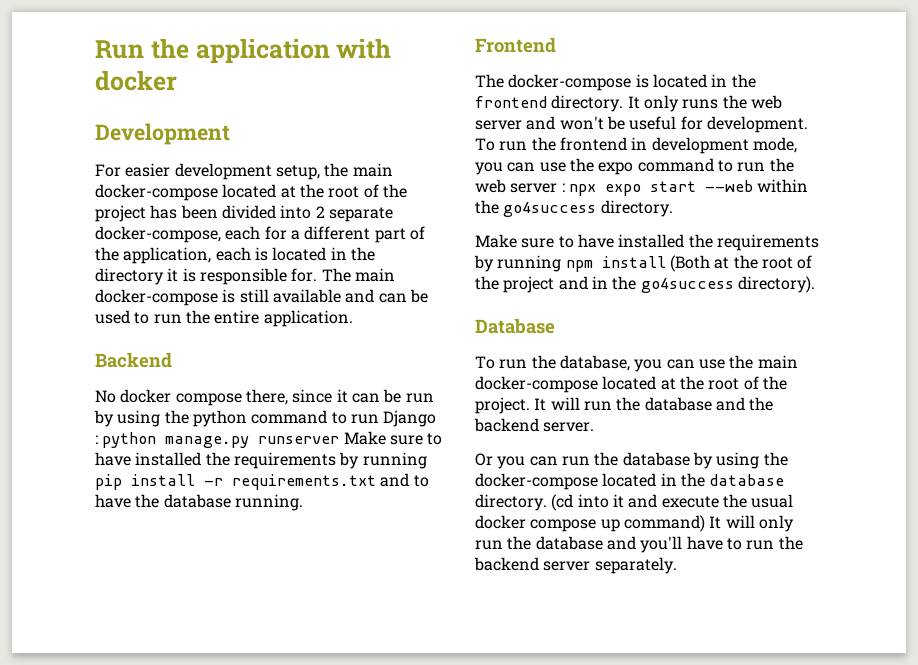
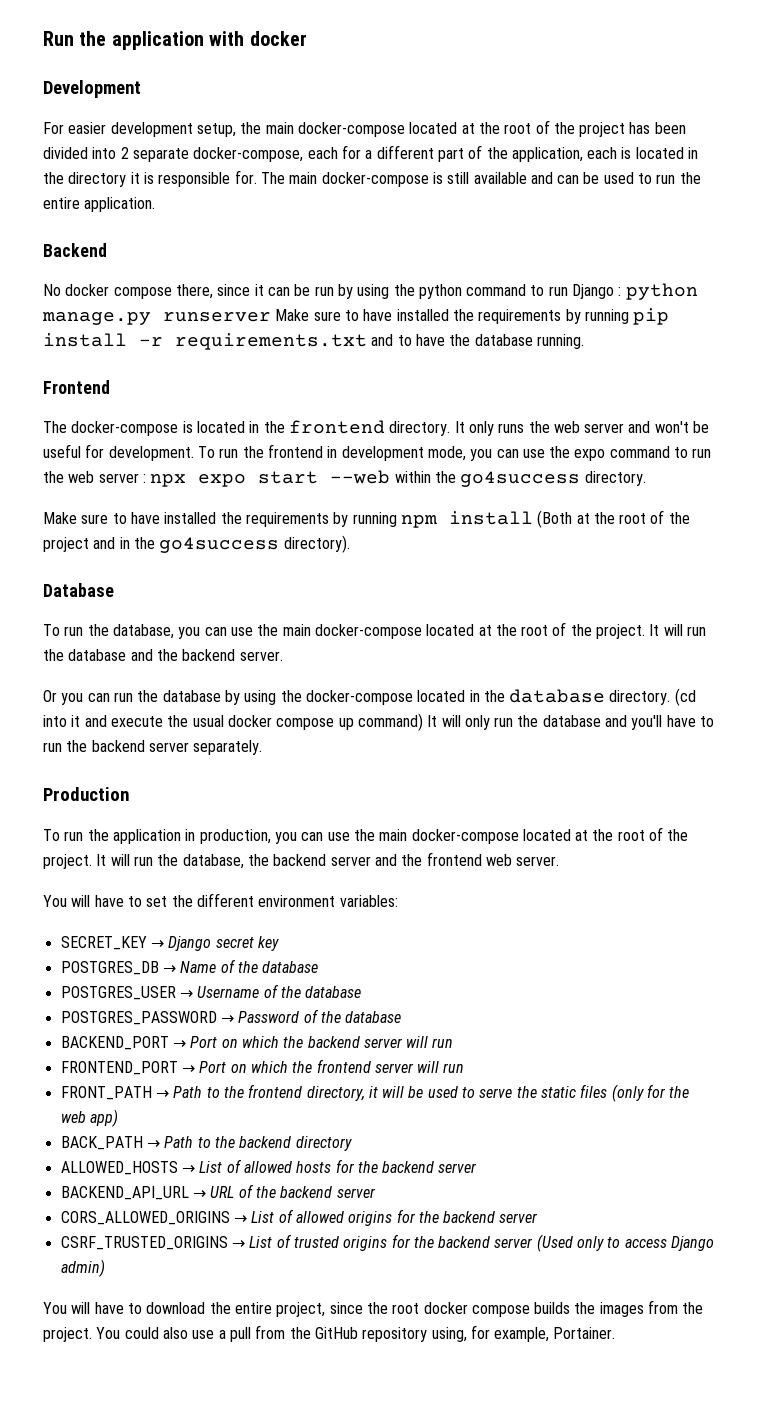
(677, 565) none -> [43,787,129,801] [43,827,689,844] [43,852,560,869] [43,893,398,907] [60,936,279,951] [60,959,319,975] [60,984,362,1000] [60,1009,402,1025] [60,1036,454,1050] [60,1059,465,1075] [60,1084,690,1102] [60,1109,118,1127] [60,1136,352,1151] [60,1159,478,1175] [60,1184,376,1200] [60,1209,539,1226] [60,1234,715,1252] [60,1259,105,1277] [43,1300,704,1317] [43,1325,616,1342] // Production // To run the application in production, you can use the main docker-compose located at the root of the project. It will run the database, the backend server and the frontend web server. // You will have to set the different environment variables: // SECRET_KEY → Django secret key // POSTGRES_DB → Name of the database // POSTGRES_USER → Username of the database // POSTGRES_PASSWORD → Password of the database // BACKEND_PORT → Port on which the backend server will run // FRONTEND_PORT → Port on which the frontend server will run // FRONT_PATH → Path to the frontend directory, it will be used to serve the static files (only for the web app) // BACK_PATH → Path to the backend directory // ALLOWED_HOSTS → List of allowed hosts for the backend server // BACKEND_API_URL → URL of the backend server // CORS_ALLOWED_ORIGINS → List of allowed origins for the backend server // CSRF_TRUSTED_ORIGINS → List of trusted origins for the backend server (Used only to access Django admin) // You will have to download the entire project, since the root docker compose builds the images from the project. You could also use a pull from the GitHub repository using, for example, Portainer.

